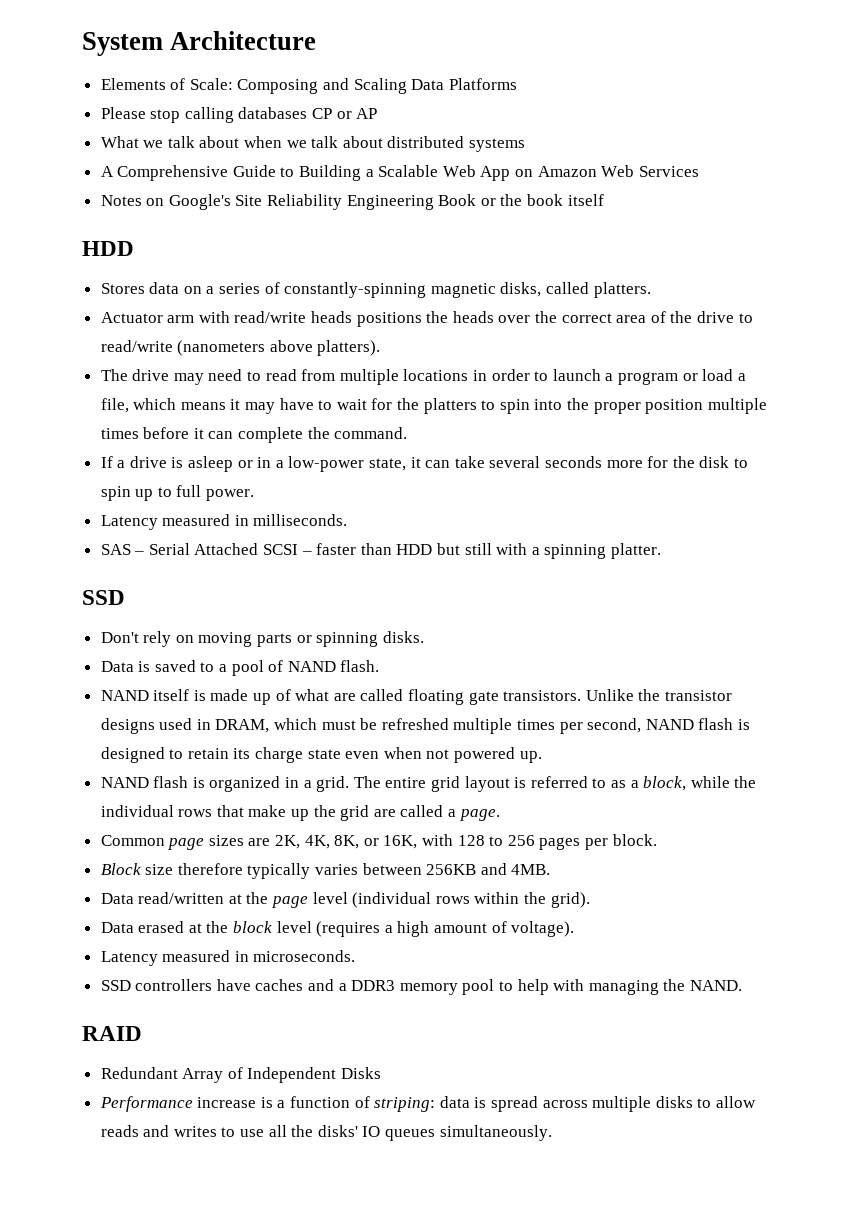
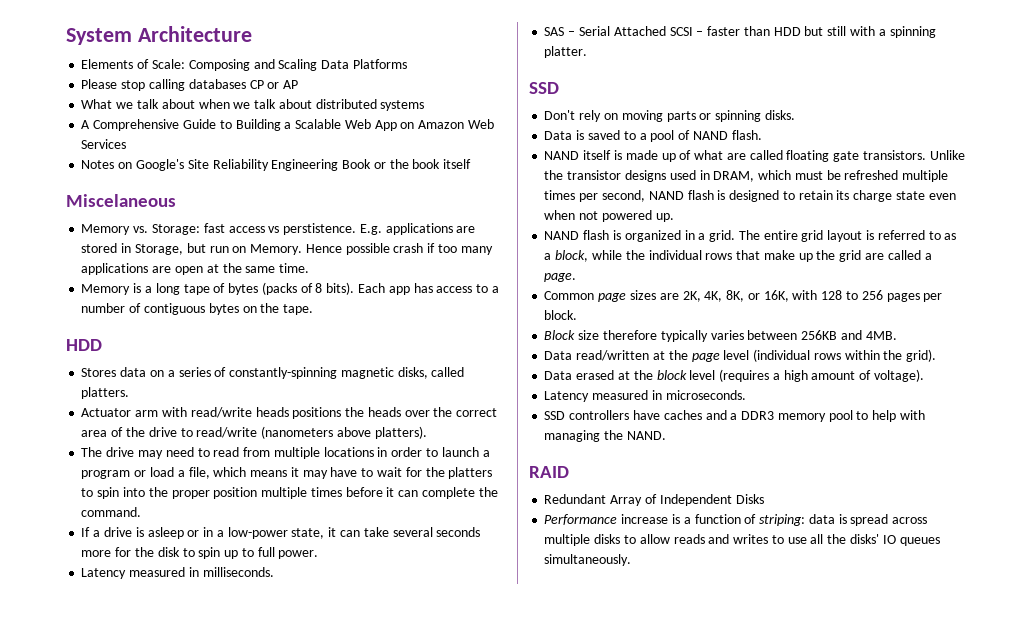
(604, 200) none -> [66,194,176,207] [81,223,476,235] [81,243,493,255] [81,263,310,275] [81,282,499,295] [81,303,314,315] // Miscelaneous // Memory vs. Storage: fast access vs perstistence. E.g. applications are stored in Storage, but run on Memory. Hence possible crash if too many applications are open at the same time. // Memory is a long tape of bytes (packs of 8 bits). Each app has access to a number of contiguous bytes on the tape.

